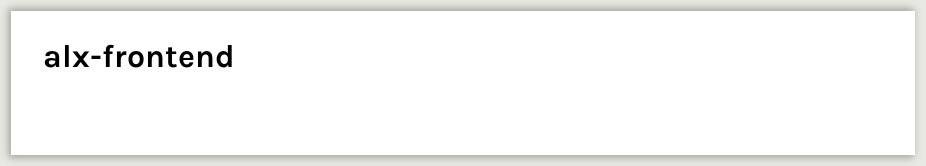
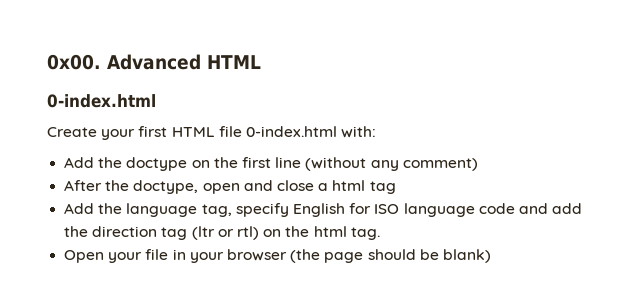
[43,44,235,68] alx-frontend -> [47,54,261,70] [47,94,156,108] [47,126,377,140] [64,157,478,171] [64,180,396,194] [64,203,583,217] [64,226,380,240] [64,249,491,263] 0x00. Advanced HTML // 0-index.html // Create your first HTML file 0-index.html with: // Add the doctype on the first line (without any comment) // After the doctype, open and close a html tag // Add the language tag, specify English for ISO language code and add the direction tag (ltr or rtl) on the html tag. // Open your file in your browser (the page should be blank)

